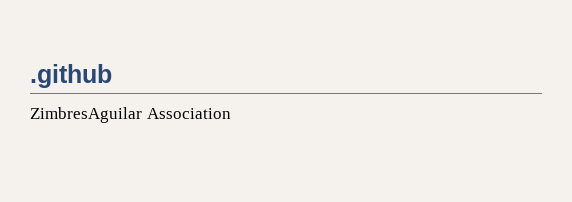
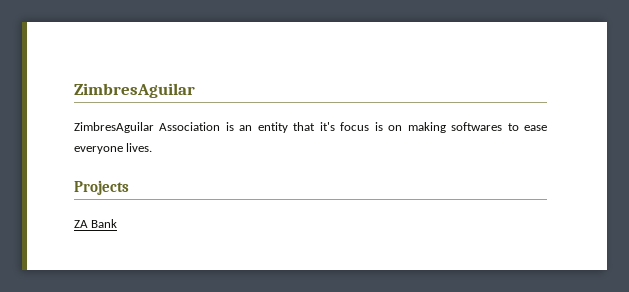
[30,64,112,88] .github -> [74,83,195,98] ZimbresAguilar
(231, 113) none -> [225,122,547,133] [74,143,153,154] [74,180,129,195] [74,219,118,228] is an entity that it's focus is on making softwares to ease everyone lives. // Projects // ZA Bank

